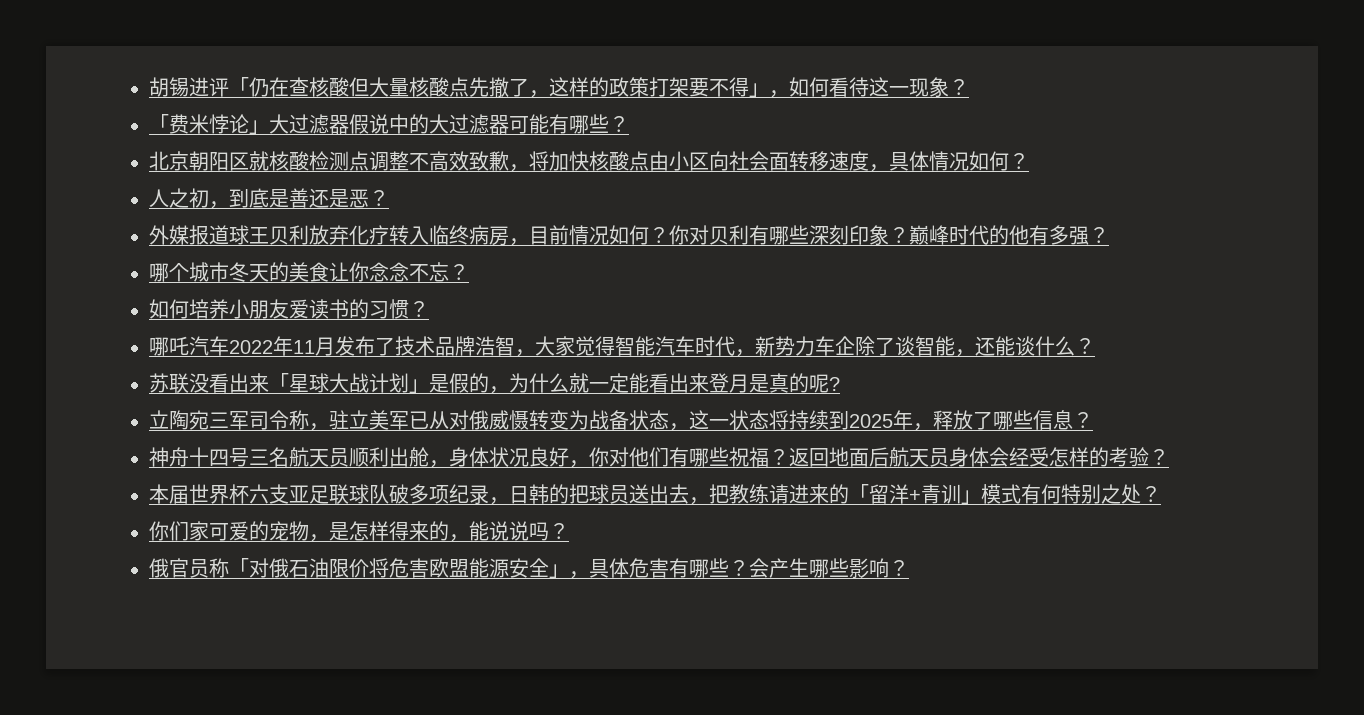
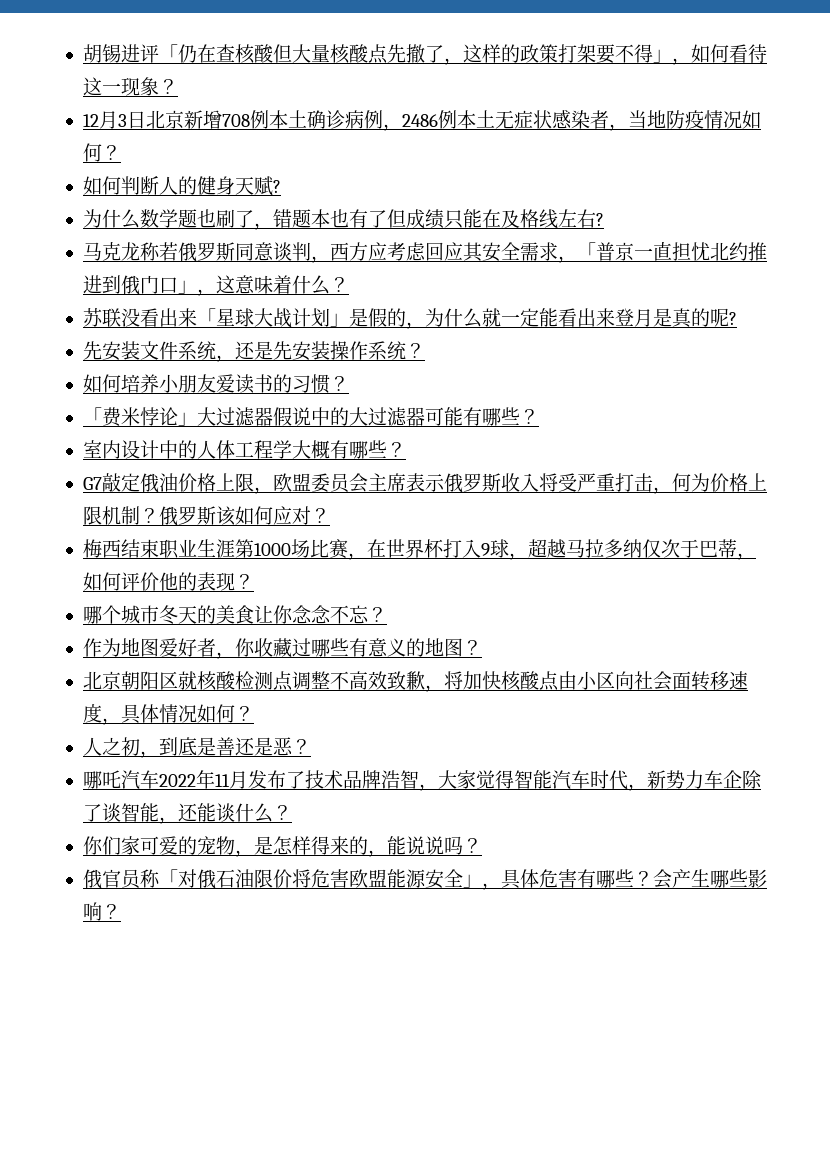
(969, 87) none -> [82,110,761,131] [82,143,121,162] [82,176,281,196] [82,209,604,230] [82,242,767,263] [82,275,349,296] [82,308,737,329] [82,341,425,362] [82,374,349,394] // 12月3日北京新增708例本土确诊病例，2486例本土无症状感染者，当地防疫情况如何？ // 如何判断人的健身天赋? // 为什么数学题也刷了，错题本也有了但成绩只能在及格线左右? // 马克龙称若俄罗斯同意谈判，西方应考虑回应其安全需求，「普京一直担忧北约推进到俄门口」，这意味着什么？ // 苏联没看出来「星球大战计划」是假的，为什么就一定能看出来登月是真的呢? // 先安装文件系统，还是先安装操作系统？ // 如何培养小朋友爱读书的习惯？
(629, 124) none -> [82,440,406,459] [82,473,767,494] [82,506,330,526] [82,539,756,560] [82,572,254,591] [82,605,387,625] [82,638,482,659] // 室内设计中的人体工程学大概有哪些？ // G7敲定俄油价格上限，欧盟委员会主席表示俄罗斯收入将受严重打击，何为价格上限机制？俄罗斯该如何应对？ // 梅西结束职业生涯第1000场比赛，在世界杯打入9球，超越马拉多纳仅次于巴蒂，如何评价他的表现？ // 哪个城市冬天的美食让你念念不忘？ // 作为地图爱好者，你收藏过哪些有意义的地图？
[149,225,1109,246] [149,262,469,282] [149,299,429,319] // 外媒报道球王贝利放弃化疗转入临终病房，目前情况如何？你对贝利有哪些深刻印象？巅峰时代的他有多强？ // 哪个城市冬天的美食让你念念不忘？ // 如何培养小朋友爱读书的习惯？ -> (311, 746) none
[149,373,840,394] [149,410,1093,431] [149,447,1169,468] [149,484,1161,505] // 苏联没看出来「星球大战计划」是假的，为什么就一定能看出来登月是真的呢? // 立陶宛三军司令称，驻立美军已从对俄威慑转变为战备状态，这一状态将持续到2025年，释放了哪些信息？ // 神舟十四号三名航天员顺利出舱，身体状况良好，你对他们有哪些祝福？返回地面后航天员身体会经受怎样的考验？ // 本届世界杯六支亚足联球队破多项纪录，日韩的把球员送出去，把教练请进来的「留洋+青训」模式有何特别之处？ -> (292, 812) none

